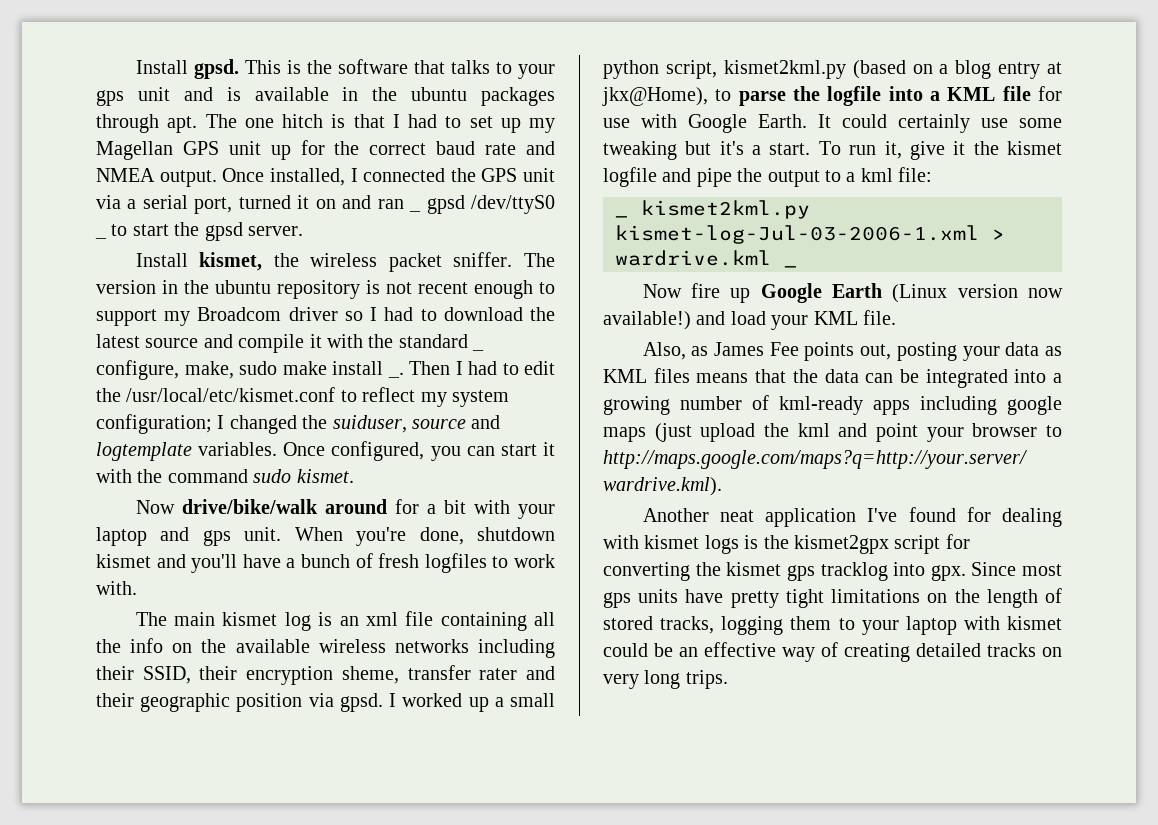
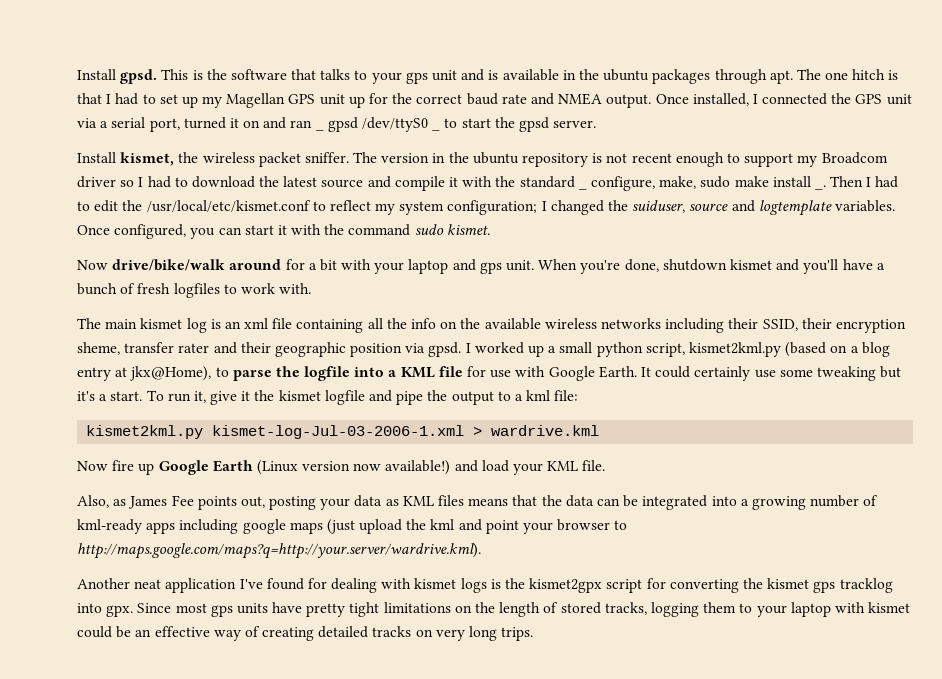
[615,215,628,218] _ -> (579, 395) none
[784,265,797,268] _ -> (600, 430) none

